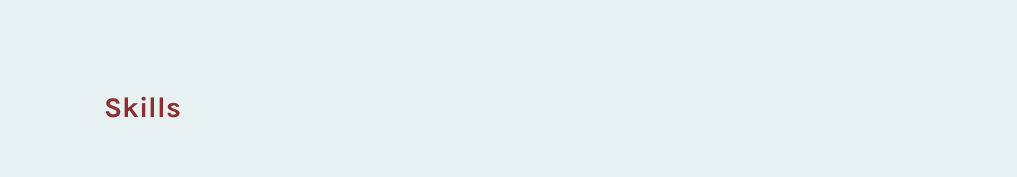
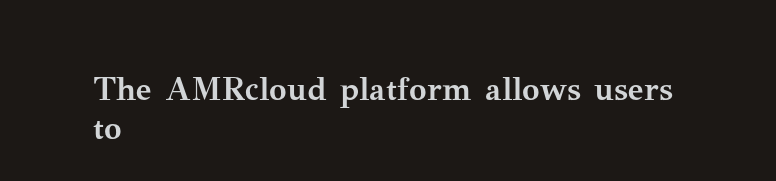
[104,96,181,118] Skills -> [93,77,673,108] [93,121,122,140] The AMRcloud platform allows users to

